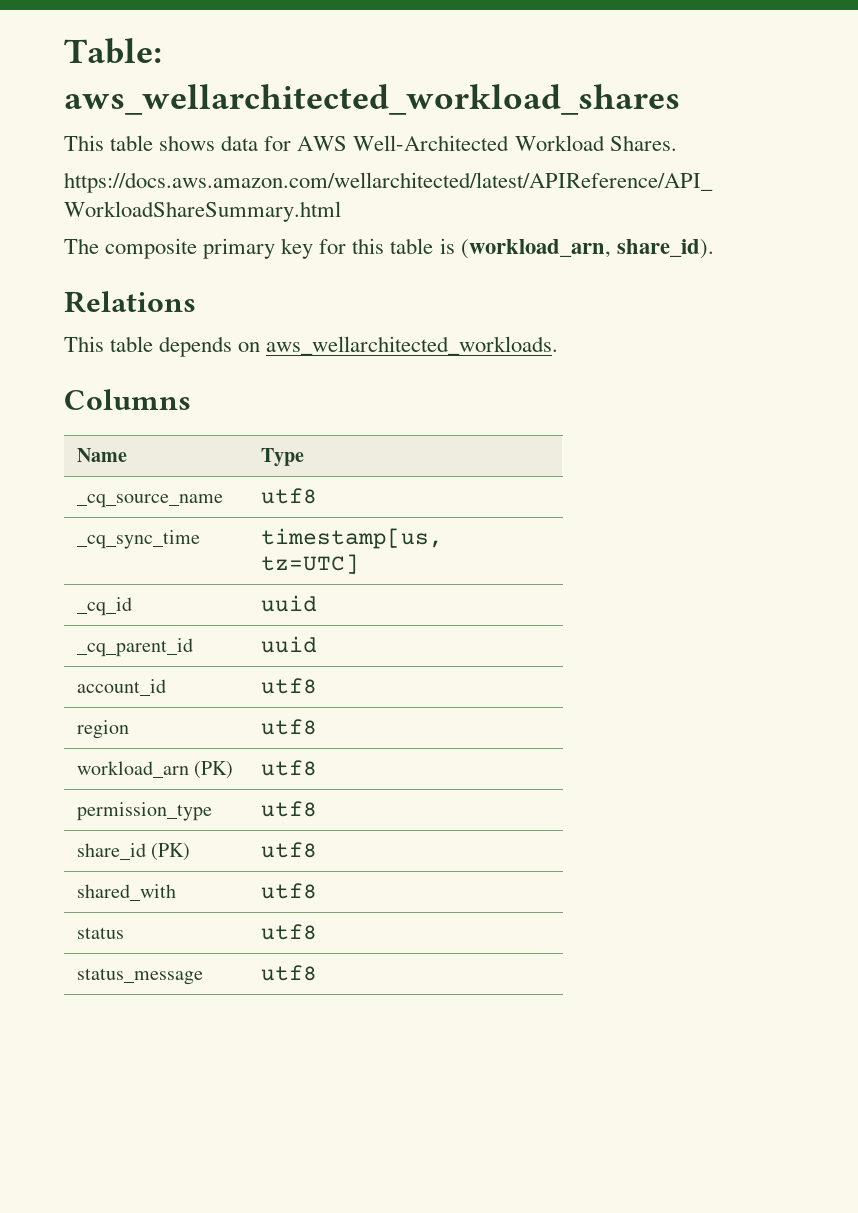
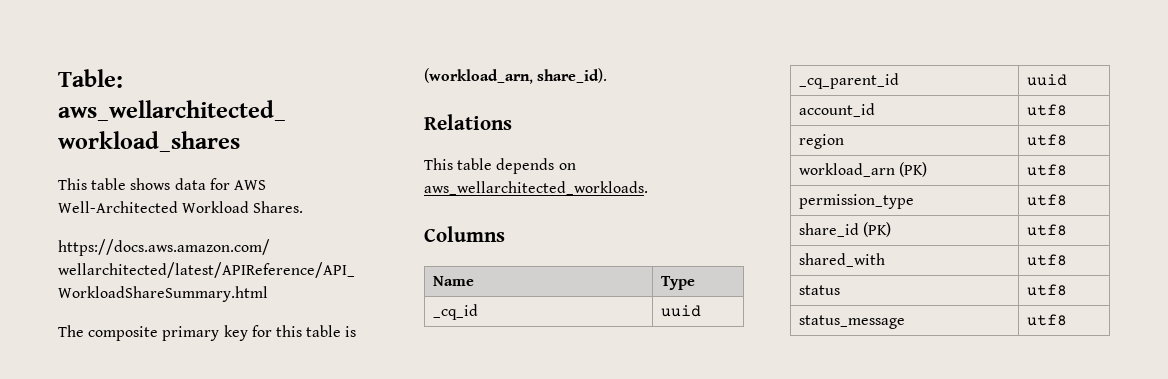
[76,494,223,508] [260,488,317,504] [76,530,200,549] [260,528,443,549] [260,554,359,574] // _cq_source_name | utf8 // _cq_sync_time | timestamp[us, tz=UTC] -> (696, 283) none

